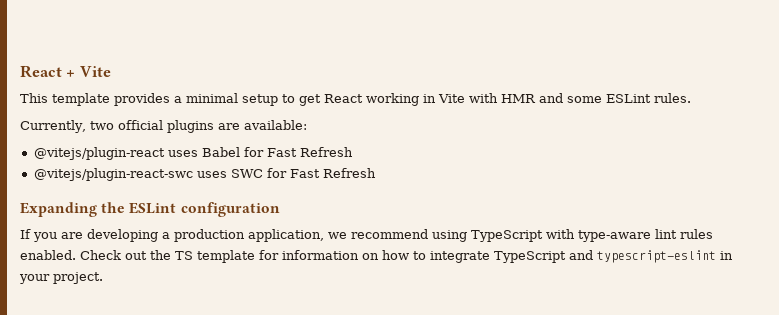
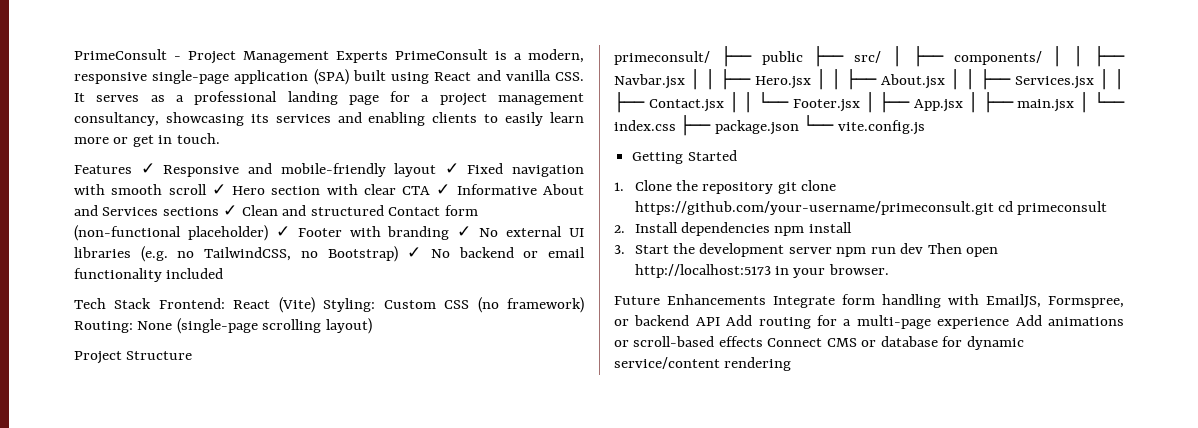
[20,65,111,78] [20,93,691,106] [20,120,307,133] [33,147,353,160] [33,168,376,181] [20,202,280,217] [20,229,713,242] [20,250,733,263] [19,272,103,284] React + Vite // This template provides a minimal setup to get React working in Vite with HMR and some ESLint rules. // Currently, two official plugins are available: // @vitejs/plugin-react uses Babel for Fast Refresh // @vitejs/plugin-react-swc uses SWC for Fast Refresh // Expanding the ESLint configuration // If you are developing a production application, we recommend using TypeScript with type-aware lint rules enabled. Check out the TS template for information on how to integrate TypeScript and typescript-eslint in your project. -> [74,49,584,64] [74,69,584,85] [74,91,584,106] [74,112,585,126] [74,133,220,147] [74,163,584,177] [74,184,584,195] [74,205,478,216] [74,225,585,241] [74,246,585,262] [74,268,224,282] [74,297,585,313] [74,318,372,334] [74,351,193,364] [614,46,1125,67] [614,69,1124,90] [614,92,1125,113] [614,115,925,136] [632,150,737,164] [614,180,837,194] [634,201,1108,215] [614,222,852,236] [614,243,999,257] [634,264,889,278] [614,294,1124,308] [614,315,1124,329] [614,336,1024,350] [614,357,792,371] PrimeConsult - Project Management Experts PrimeConsult is a modern, responsive single-page application (SPA) built using React and vanilla CSS. It serves as a professional landing page for a project management consultancy, showcasing its services and enabling clients to easily learn more or get in touch. // Features ✓ Responsive and mobile-friendly layout ✓ Fixed navigation with smooth scroll ✓ Hero section with clear CTA ✓ Informative About and Services sections ✓ Clean and structured Contact form (non-functional placeholder) ✓ Footer with branding ✓ No external UI libraries (e.g. no TailwindCSS, no Bootstrap) ✓ No backend or email functionality included // Tech Stack Frontend: React (Vite) Styling: Custom CSS (no framework) Routing: None (single-page scrolling layout) // Project Structure // primeconsult/ ├── public ├── src/ │ ├── components/ │ │ ├── Navbar.jsx │ │ ├── Hero.jsx │ │ ├── About.jsx │ │ ├── Services.jsx │ │ ├── Contact.jsx │ │ └── Footer.jsx │ ├── App.jsx │ ├── main.jsx │ └── index.css ├── package.json └── vite.config.js // Getting Started // 1. Clone the repository git clone https://github.com/your-username/primeconsult.git cd primeconsult // 2. Install dependencies npm install // 3. Start the development server npm run dev Then open http://localhost:5173 in your browser. // Future Enhancements Integrate form handling with EmailJS, Formspree, or backend API Add routing for a multi-page experience Add animations or scroll-based effects Connect CMS or database for dynamic service/content rendering

